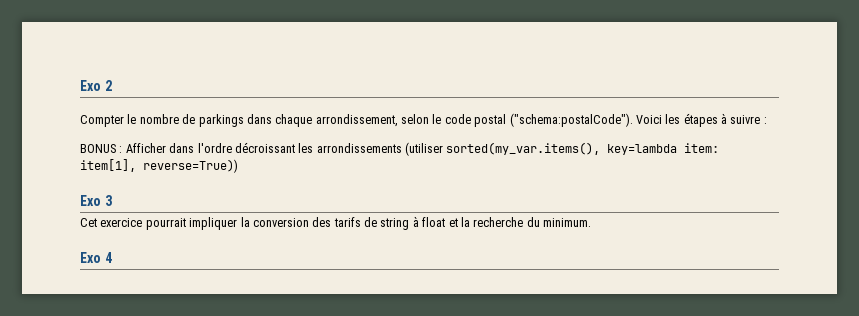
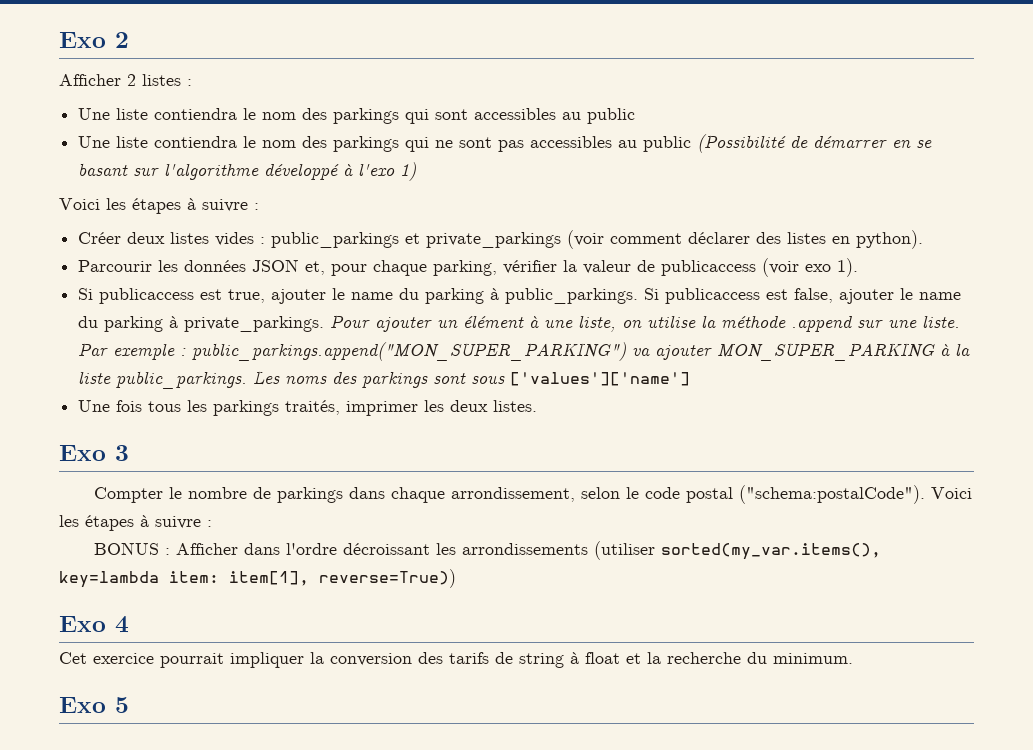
(112, 85) none -> [59,74,192,86] [78,108,636,124] [78,134,933,153] [78,162,417,181] [59,198,259,214] [78,230,924,249] [78,258,859,277] [78,288,962,304] [78,315,961,332] [78,342,971,361] [78,371,691,389] [78,400,538,416] [59,445,129,461] // Afficher 2 listes : // Une liste contiendra le nom des parkings qui sont accessibles au public // Une liste contiendra le nom des parkings qui ne sont pas accessibles au public (Possibilité de démarrer en se basant sur l'algorithme développé à l'exo 1) // Voici les étapes à suivre : // Créer deux listes vides : public_parkings et private_parkings (voir comment déclarer des listes en python). // Parcourir les données JSON et, pour chaque parking, vérifier la valeur de publicaccess (voir exo 1). // Si publicaccess est true, ajouter le name du parking à public_parkings. Si publicaccess est false, ajouter le name du parking à private_parkings. Pour ajouter un élément à une liste, on utilise la méthode .append sur une liste. Par exemple : public_parkings.append("MON_SUPER_PARKING") va ajouter MON_SUPER_PARKING à la liste public_parkings. Les noms des parkings sont sous ['values']['name'] // Une fois tous les parkings traités, imprimer les deux listes. // Exo 3
[104,195,112,206] 3 -> [115,616,129,633] 4
[104,252,112,263] 4 -> [115,697,129,713] 5

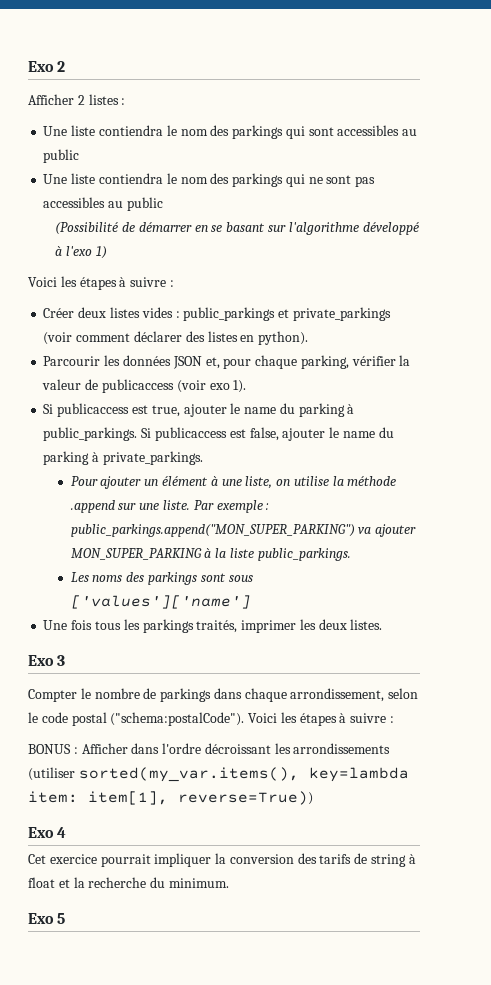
(692, 144) none -> (163, 204) //
(325, 324) none -> (203, 458) //
(248, 380) none -> (351, 554) //

